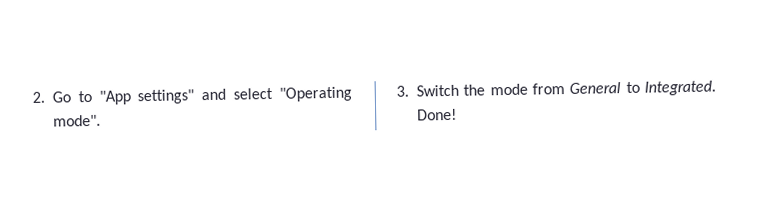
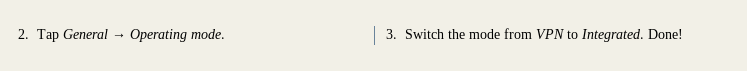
[51,86,352,105] [52,114,101,127] Go to "App settings" and select "Operating mode". -> [37,29,226,42] Tap General → Operating mode.
[569,82,622,94] General -> [536,29,565,39] VPN

